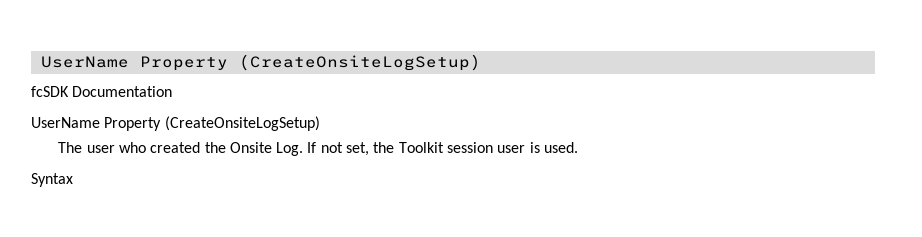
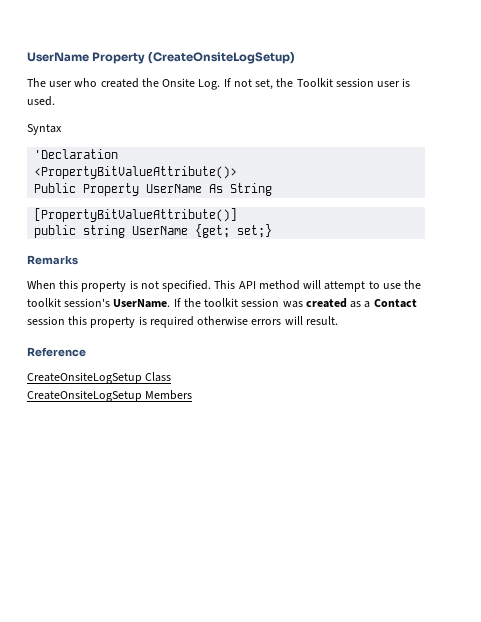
[40,54,481,71] [31,86,173,97] [31,116,320,131] UserName Property (CreateOnsiteLogSetup) // fcSDK Documentation // UserName Property (CreateOnsiteLogSetup) -> [27,52,296,64] UserName Property (CreateOnsiteLogSetup)
(73, 180) none -> [34,149,119,159] [34,166,238,179] [34,183,273,196] [34,208,238,222] [34,224,273,238] [27,255,78,265] [27,280,422,292] [27,298,417,308] [27,316,338,328] [27,347,86,357] [27,372,172,384] [27,390,193,402] // 'Declaration // <PropertyBitValueAttribute()> // Public Property UserName As String // [PropertyBitValueAttribute()] // public string UserName {get; set;} // Remarks // When this property is not specified. This API method will attempt to use the toolkit session's UserName. If the toolkit session was created as a Contact session this property is required otherwise errors will result. // Reference // CreateOnsiteLogSetup Class // CreateOnsiteLogSetup Members

